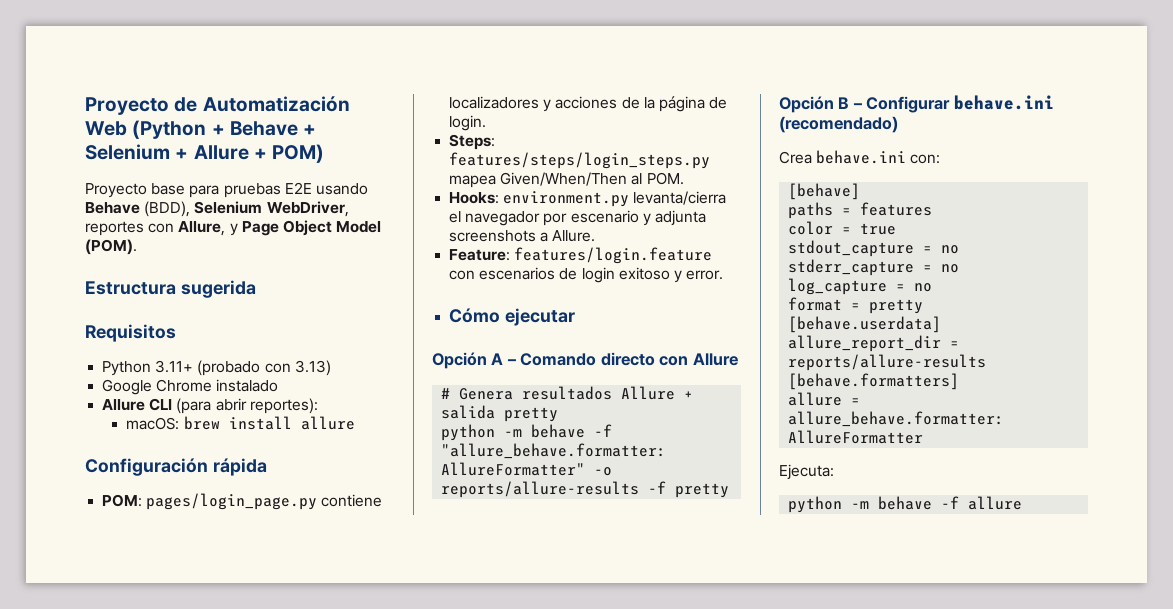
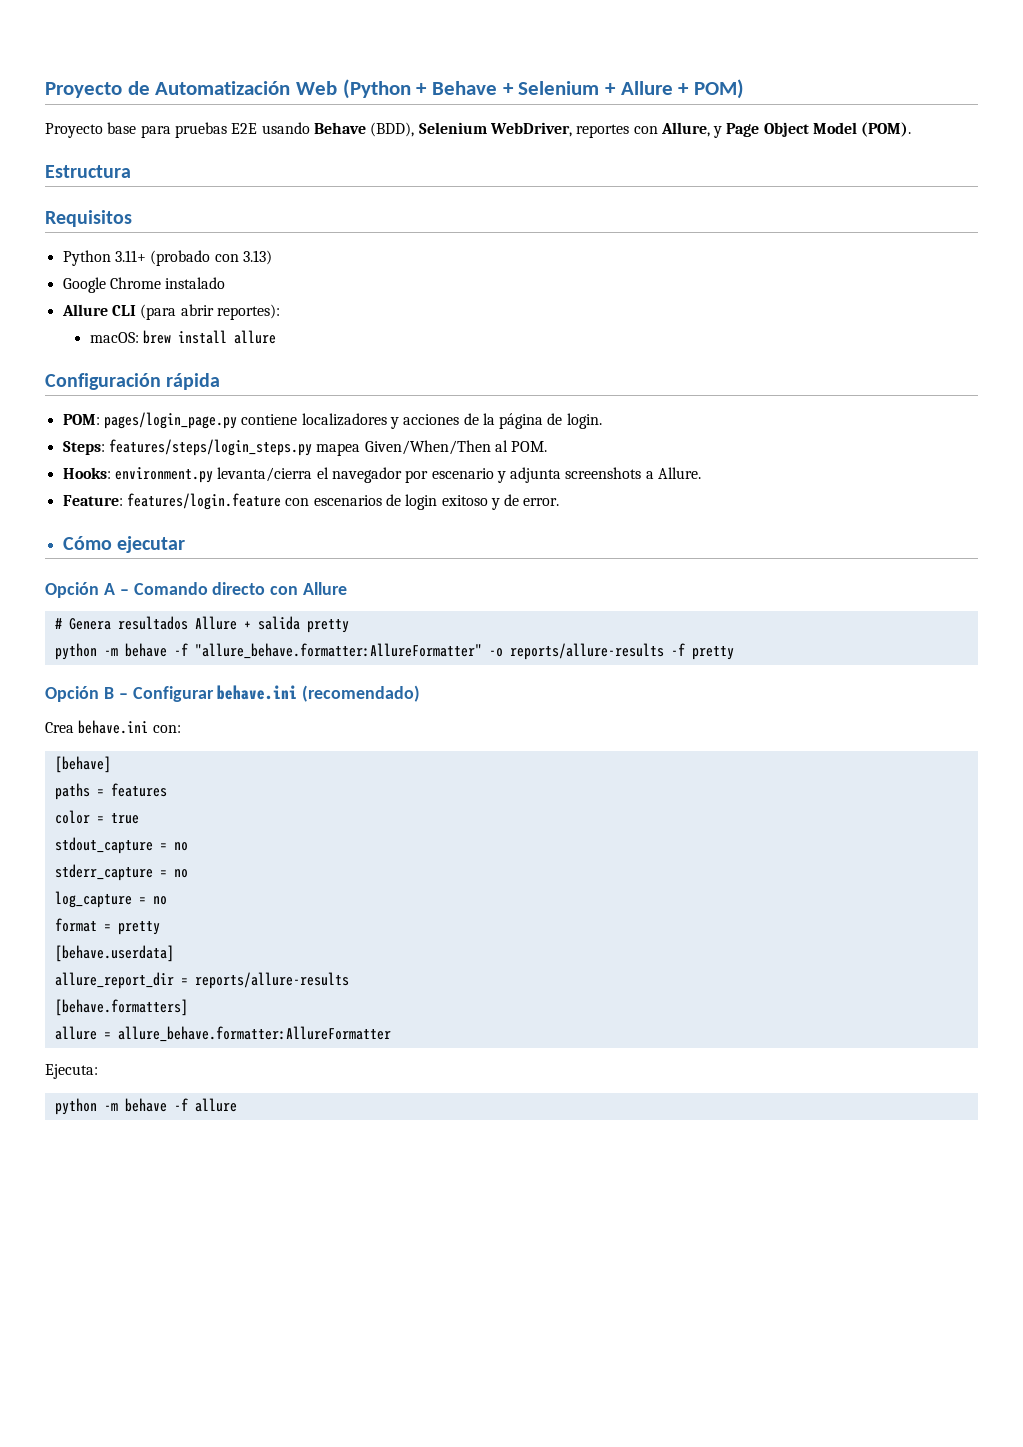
[180,280,256,298] sugerida -> (131, 171) none
(682, 276) none -> [504,494,520,506] de

